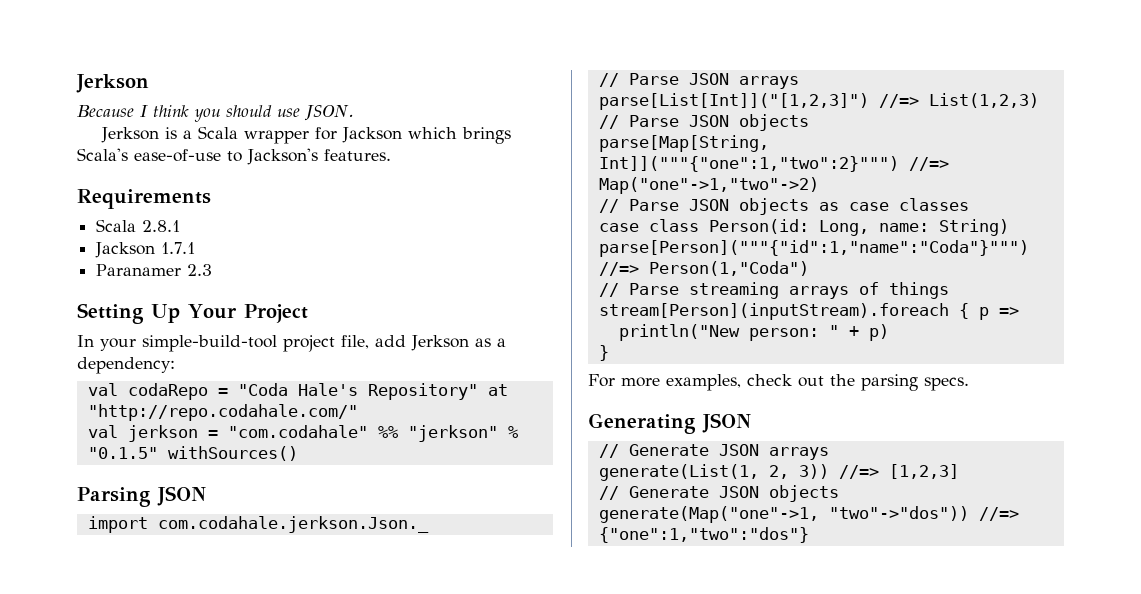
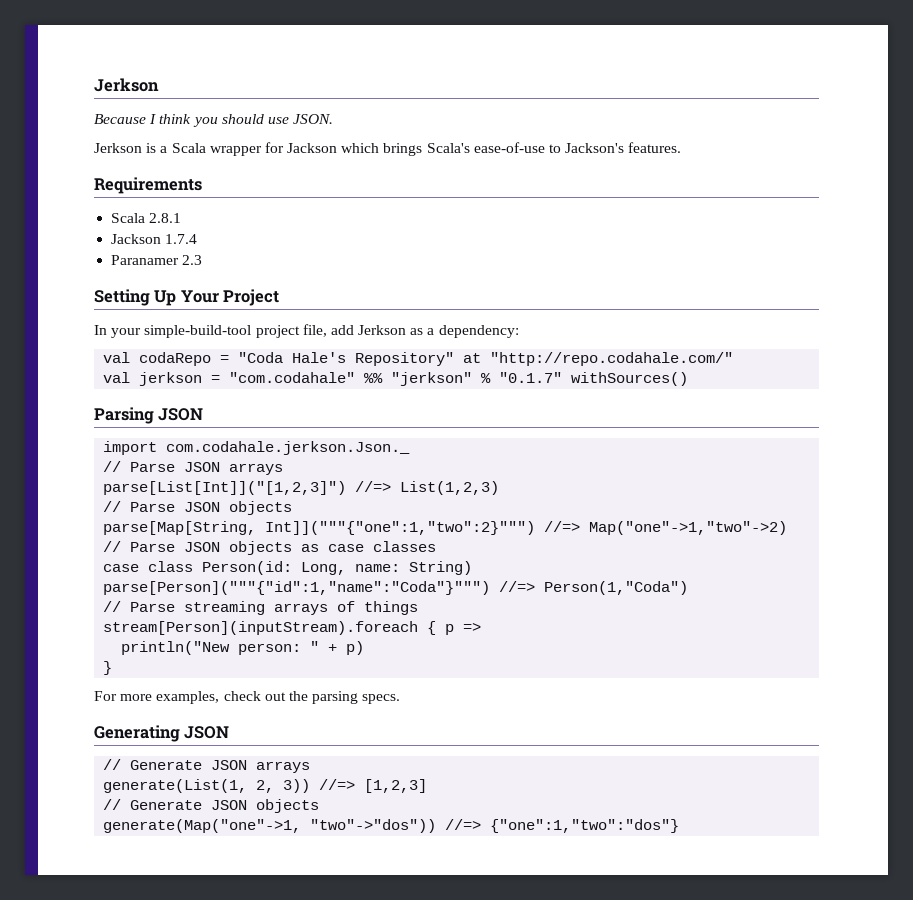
[161,242,196,254] 1.7.1 -> [165,234,198,244] 1.7.4
[87,447,158,459] "0.1.5" -> [499,372,563,383] "0.1.7"

